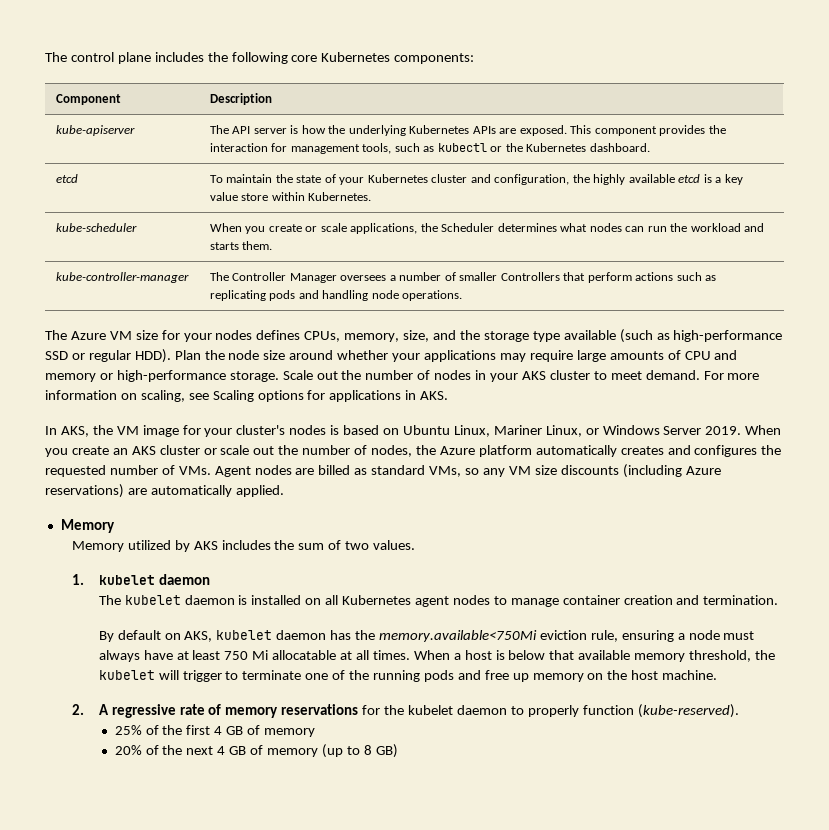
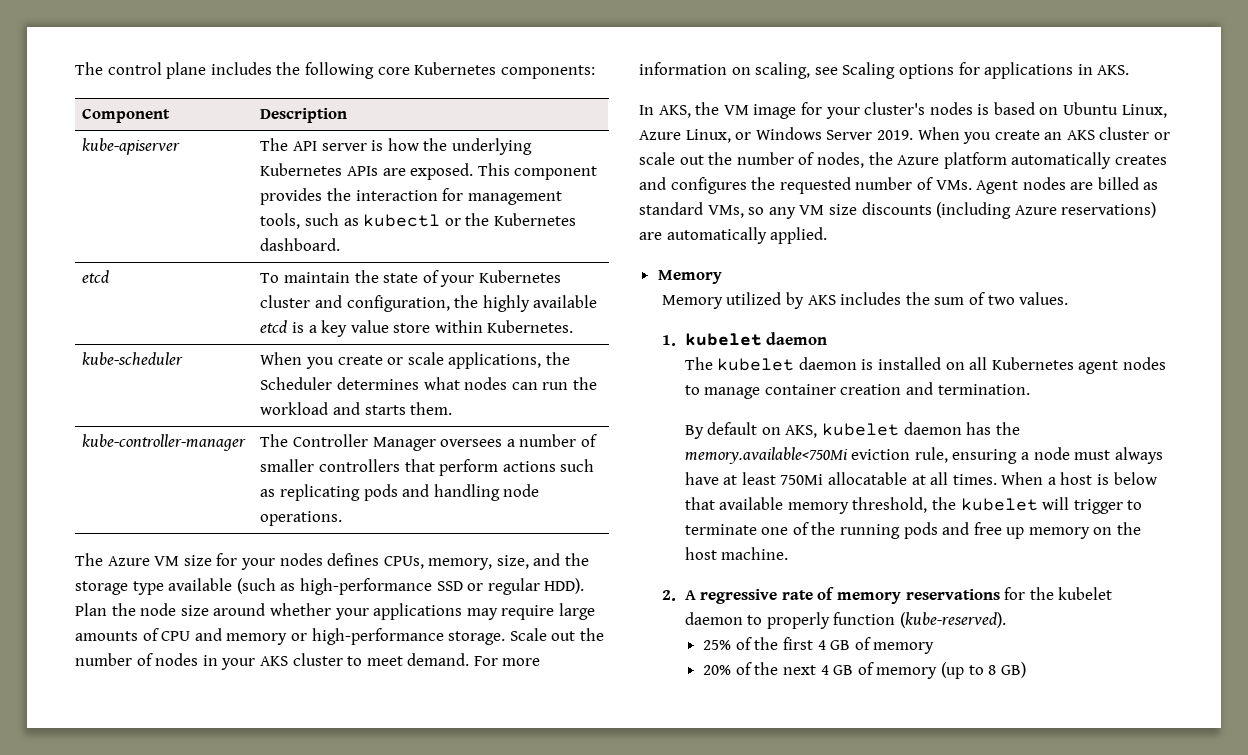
[500,272,560,281] Controllers -> [318,459,400,472] controllers
[493,425,542,435] Mariner -> [639,130,681,140] Azure
[224,650,269,660] 750 Mi -> [780,474,824,485] 750Mi

